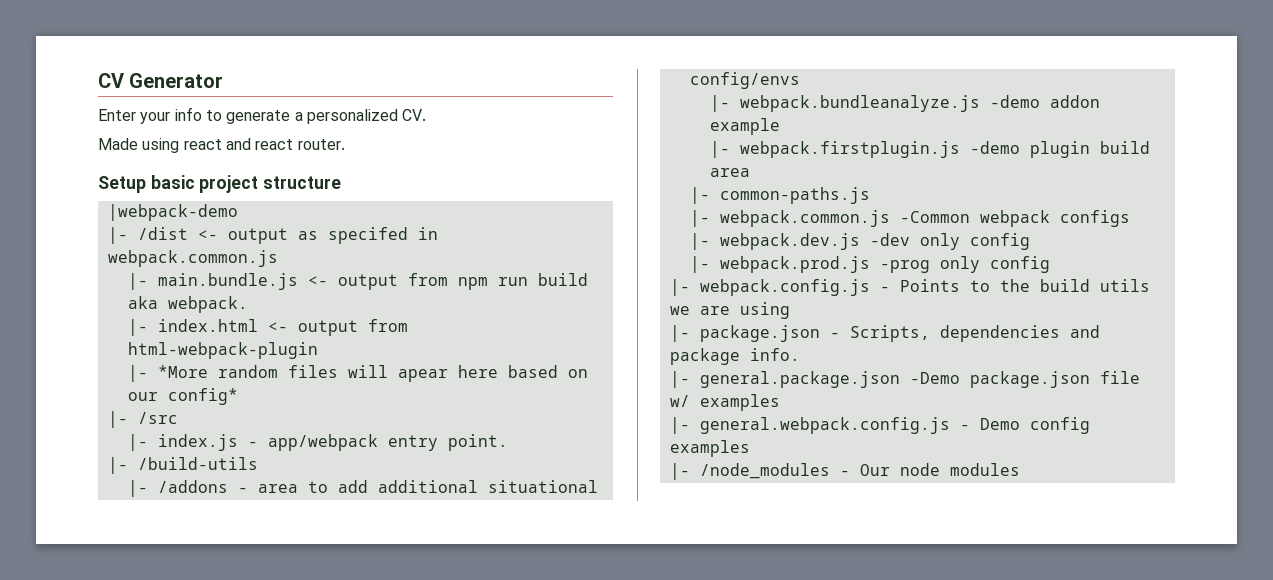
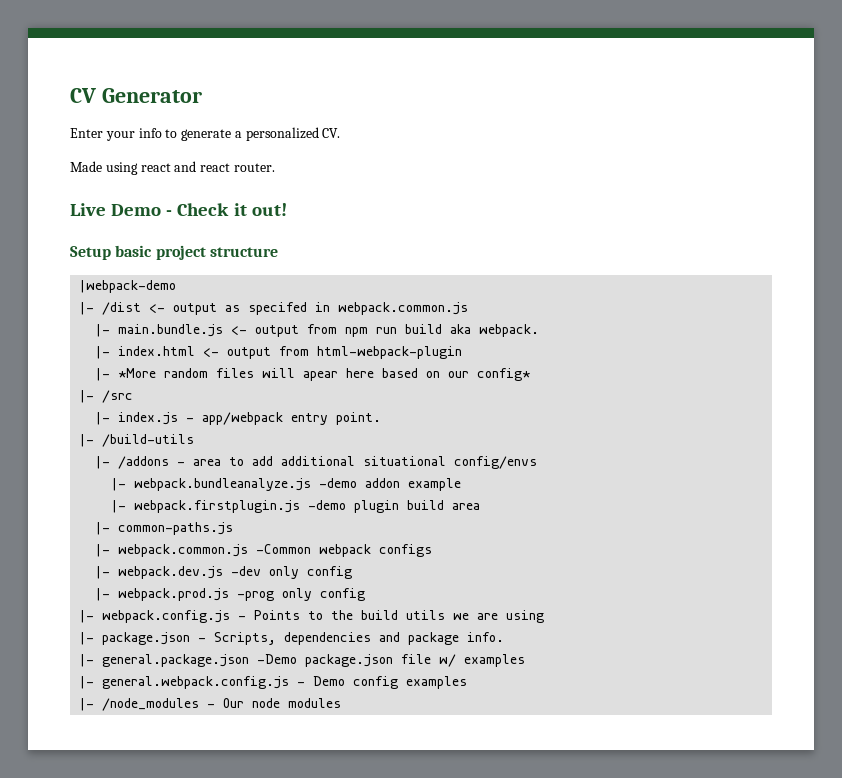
(345, 144) none -> [70,203,287,216] // Live Demo - Check it out!

